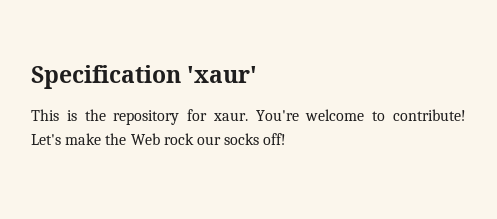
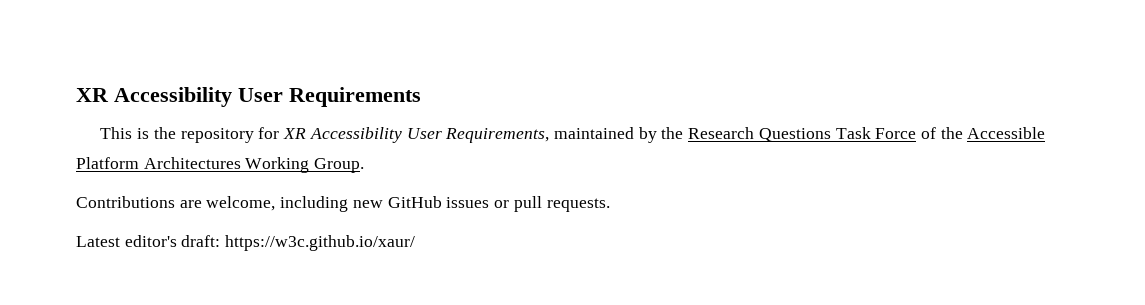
[31,65,258,89] Specification 'xaur' -> [76,87,421,107] XR Accessibility User Requirements
[212,109,466,121] [31,133,287,145] xaur. You're welcome to contribute! Let's make the Web rock our socks off! -> [283,127,1046,143] [76,157,365,173] [76,196,610,212] [76,235,416,251] XR Accessibility User Requirements, maintained by the Research Questions Task Force of the Accessible Platform Architectures Working Group. // Contributions are welcome, including new GitHub issues or pull requests. // Latest editor's draft: https://w3c.github.io/xaur/

